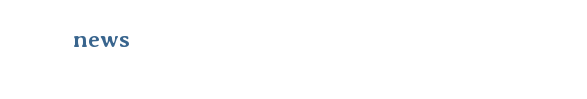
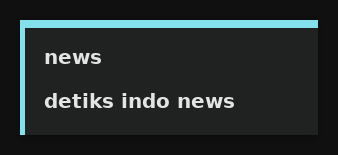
[73,36,130,47] news -> [44,53,102,64] [44,93,235,108] news // detiks indo news

